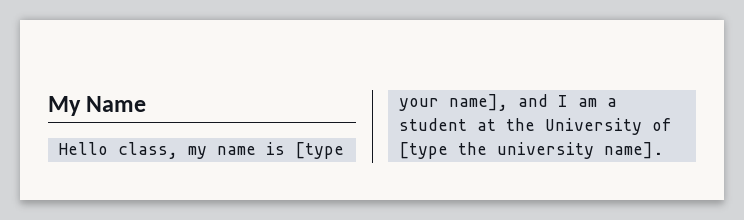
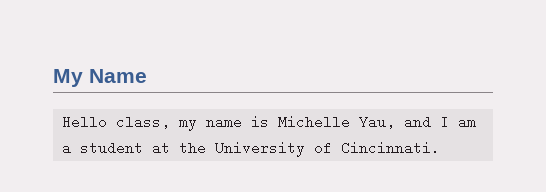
[295,142,345,159] [399,94,509,111] [type your name], -> [278,115,395,129] Michelle Yau,
[399,142,664,159] [type the university name]. -> [341,141,440,155] Cincinnati.

